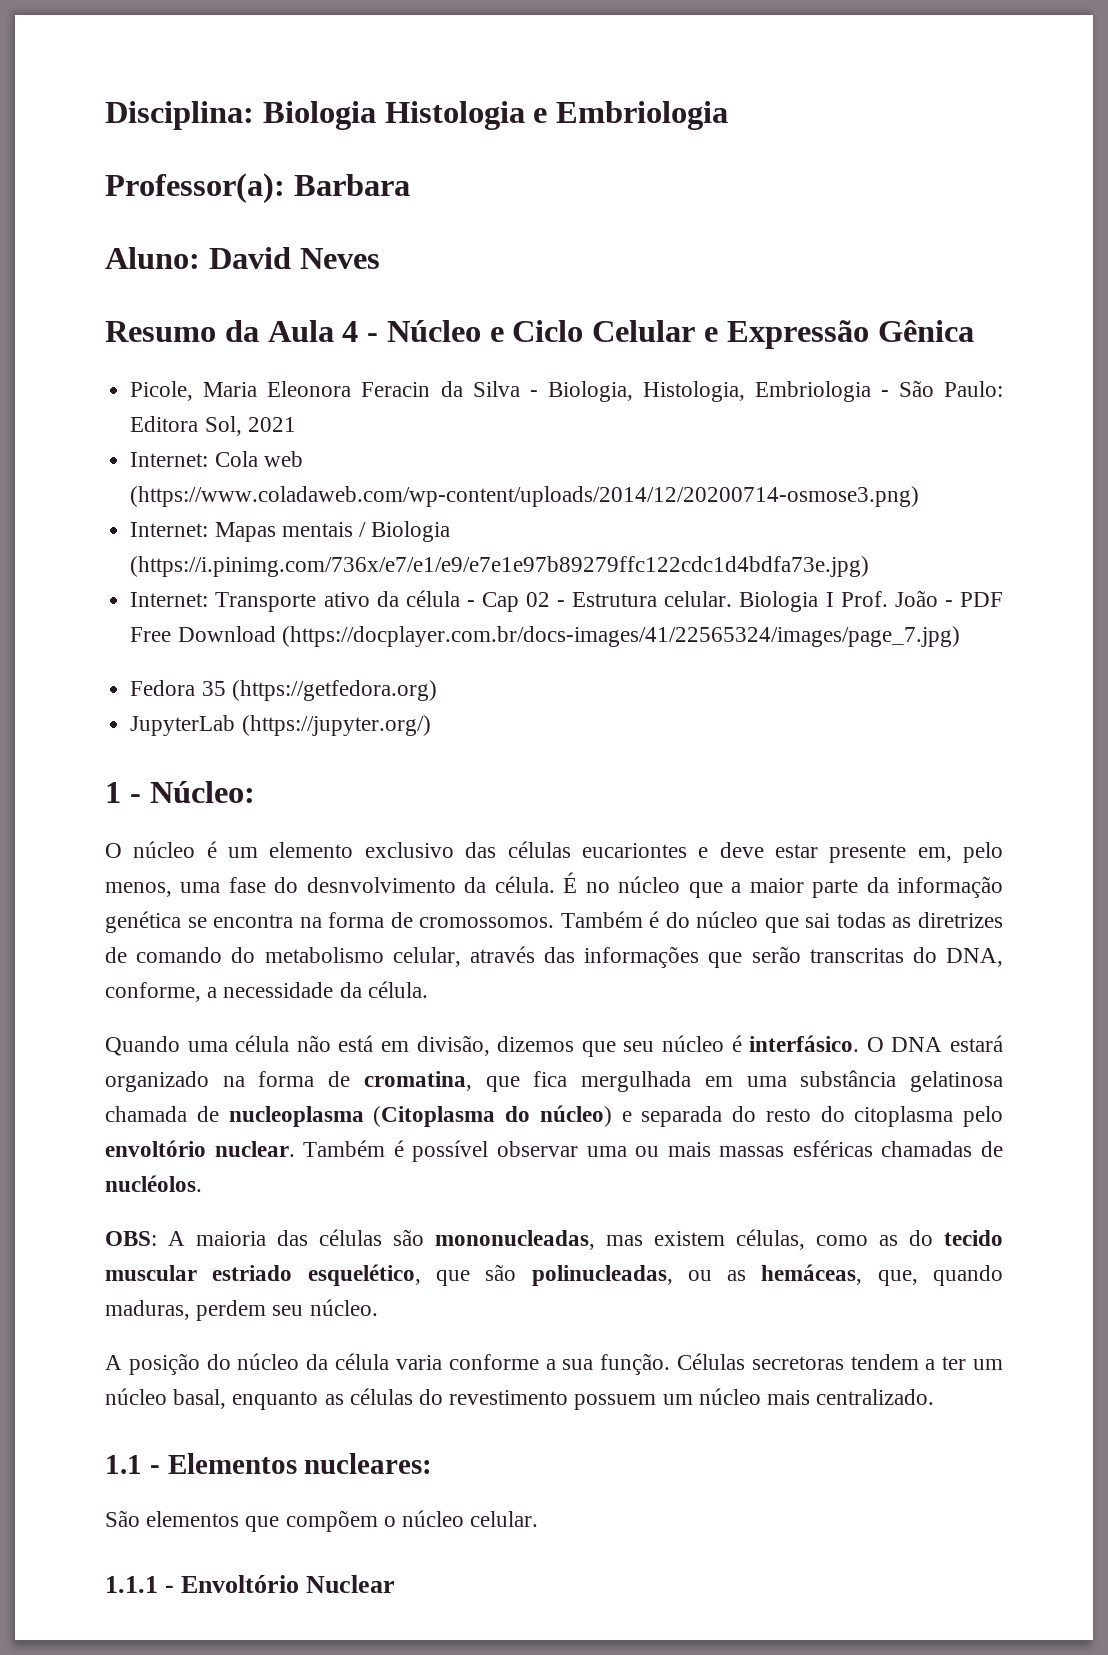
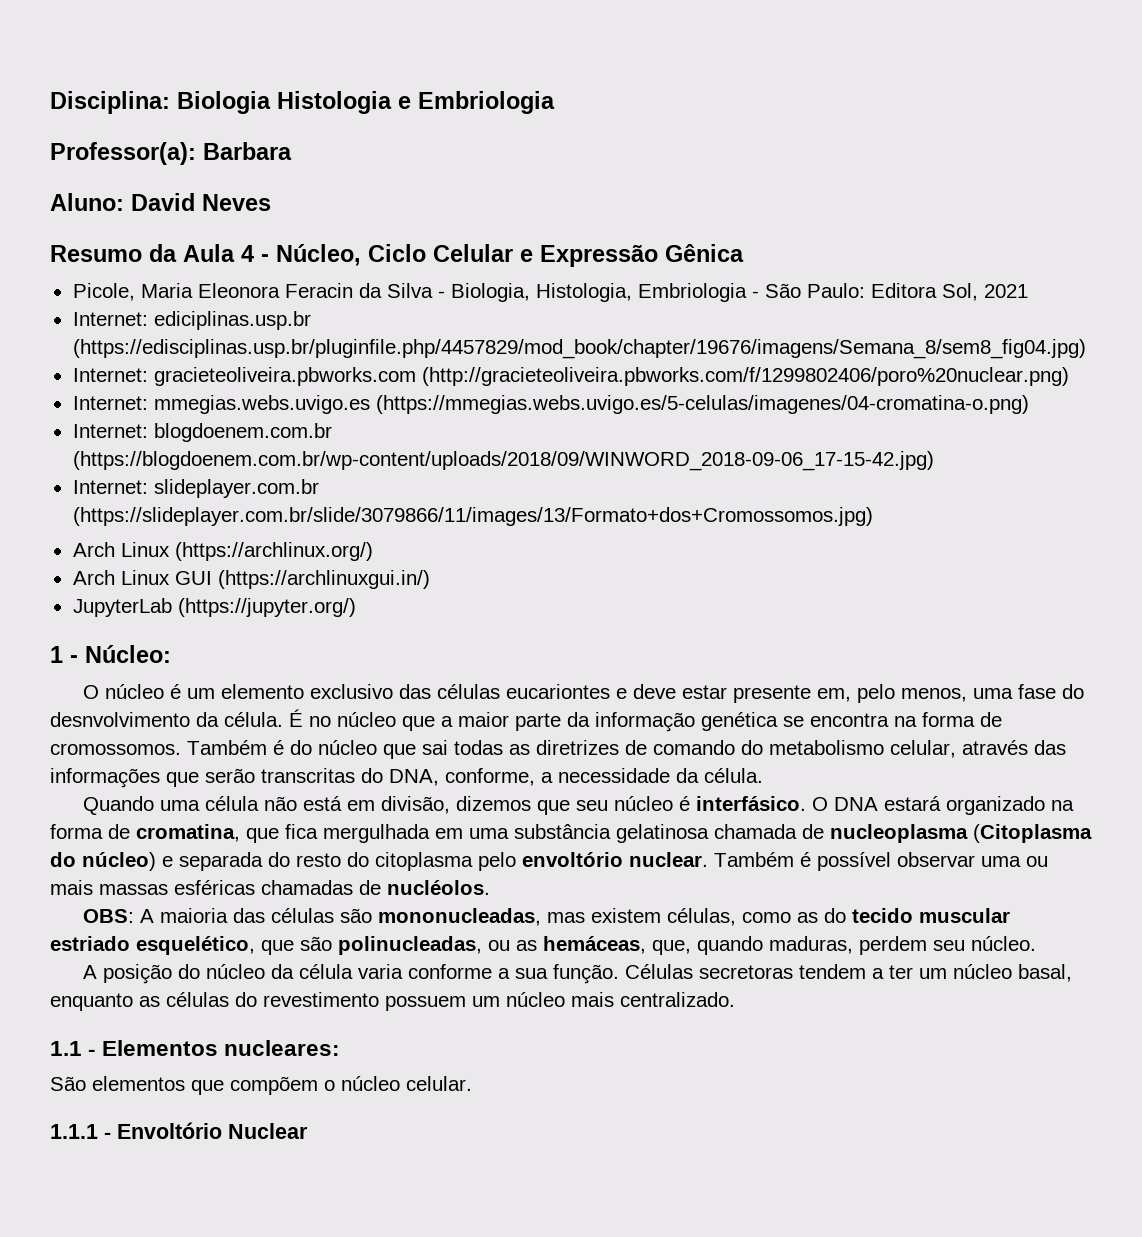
[386,320,504,342] Núcleo e -> [276,244,361,266] Núcleo,
[214,451,303,467] [130,486,920,507] [130,521,451,542] [130,556,870,577] [130,590,1004,612] [130,626,960,647] [130,680,437,701] Cola web (https://www.coladaweb.com/wp-content/uploads/2014/12/20200714-osmose3.png) // Internet: Mapas mentais / Biologia (https://i.pinimg.com/736x/e7/e1/e9/e7e1e97b89279ffc122cdc1d4bdfa73e.jpg) // Internet: Transporte ativo da célula - Cap 02 - Estrutura celular. Biologia I Prof. João - PDF Free Download (https://docplayer.com.br/docs-images/41/22565324/images/page_7.jpg) // Fedora 35 (https://getfedora.org) -> [153,311,311,330] [72,339,1086,359] [72,367,1069,386] [72,395,1029,414] [72,423,332,442] [72,451,934,471] [72,479,319,498] [72,507,873,526] [72,542,373,561] [72,570,430,589] ediciplinas.usp.br (https://edisciplinas.usp.br/pluginfile.php/4457829/mod_book/chapter/19676/imagens/Semana_8/sem8_fig04.jpg) // Internet: gracieteoliveira.pbworks.com (http://gracieteoliveira.pbworks.com/f/1299802406/poro%20nuclear.png) // Internet: mmegias.webs.uvigo.es (https://mmegias.webs.uvigo.es/5-celulas/imagenes/04-cromatina-o.png) // Internet: blogdoenem.com.br (https://blogdoenem.com.br/wp-content/uploads/2018/09/WINWORD_2018-09-06_17-15-42.jpg) // Internet: slideplayer.com.br (https://slideplayer.com.br/slide/3079866/11/images/13/Formato+dos+Cromossomos.jpg) // Arch Linux (https://archlinux.org/) // Arch Linux GUI (https://archlinuxgui.in/)

